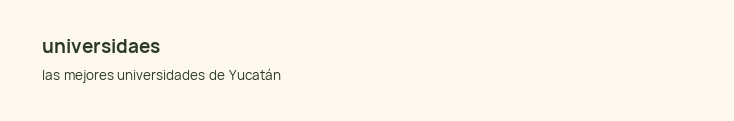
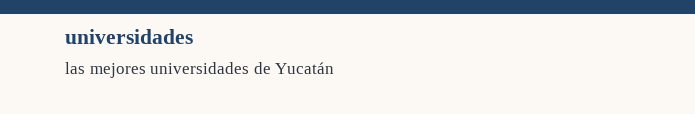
[42,39,160,53] universidaes -> [65,29,193,44] universidades

